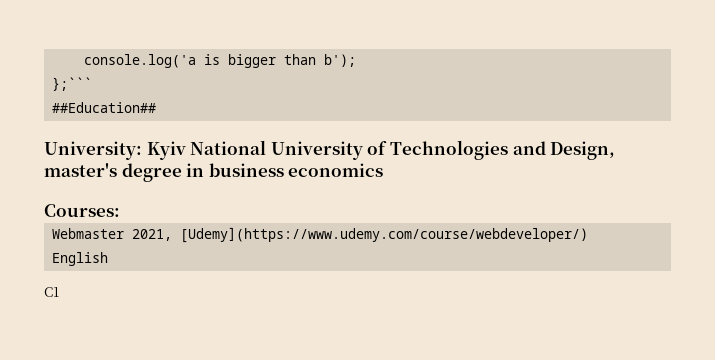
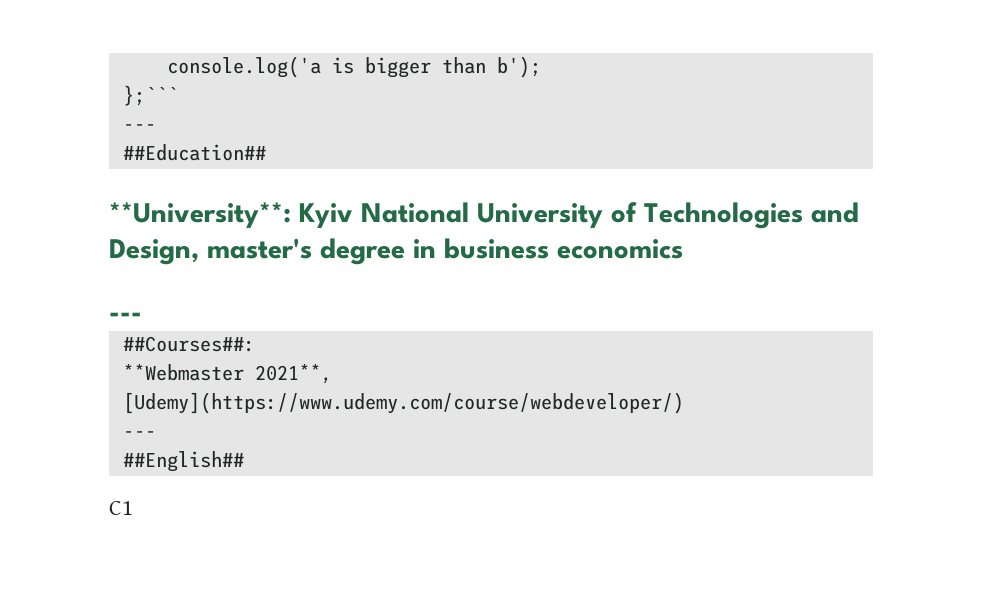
(93, 84) none -> [122,124,156,131] // ---
[44,141,142,160] University: -> [109,202,291,228] **University**:
[44,204,120,217] [52,228,173,241] Courses: // Webmaster 2021, -> [109,312,142,321] [122,336,255,352] [122,364,332,384] --- // ##Courses##: // **Webmaster 2021**,
[52,252,109,266] English -> [122,431,156,438] [122,451,244,472] --- // ##English##

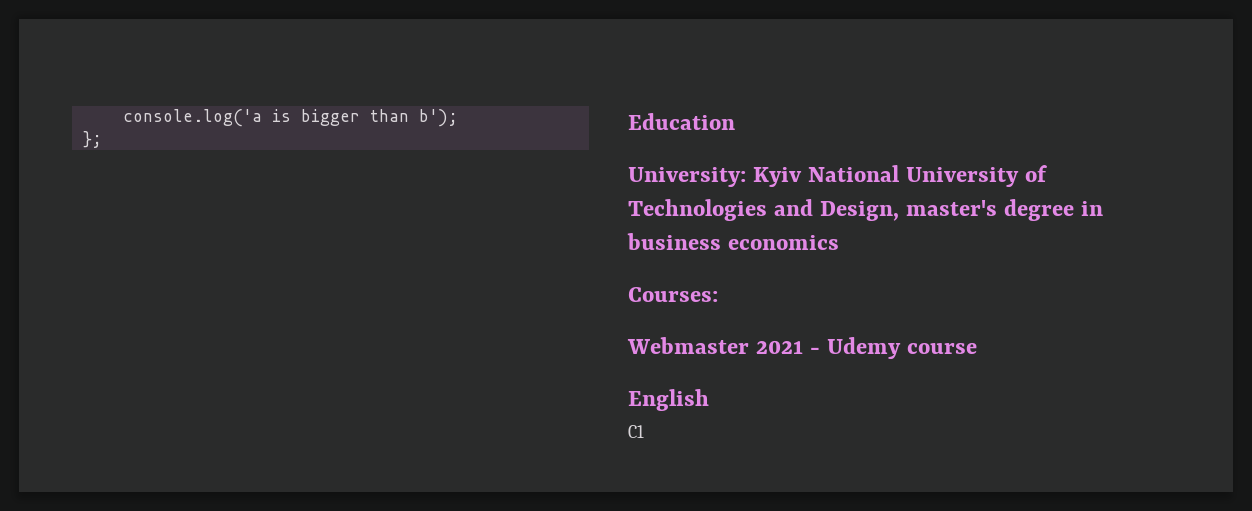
[122,85,178,106] [122,124,156,131] [122,144,266,161] [109,202,291,228] };``` // --- // ##Education## // **University**: -> [82,131,102,148] [628,113,735,130] [628,167,746,187] }; // Education // University:
[109,312,142,321] [122,336,255,352] [122,364,332,384] [122,392,684,414] [122,431,156,438] [122,451,244,472] --- // ##Courses##: // **Webmaster 2021**, [Udemy](https://www.udemy.com/course/webdeveloper/) // --- // ##English## -> [628,287,718,302] [627,337,978,359] [628,389,709,411] Courses: // Webmaster 2021 - Udemy course // English

